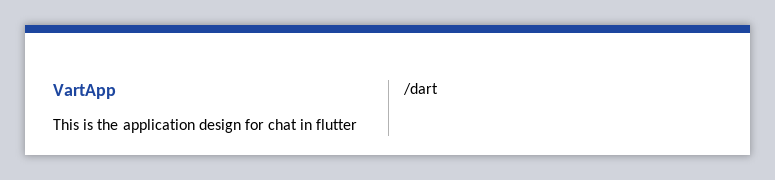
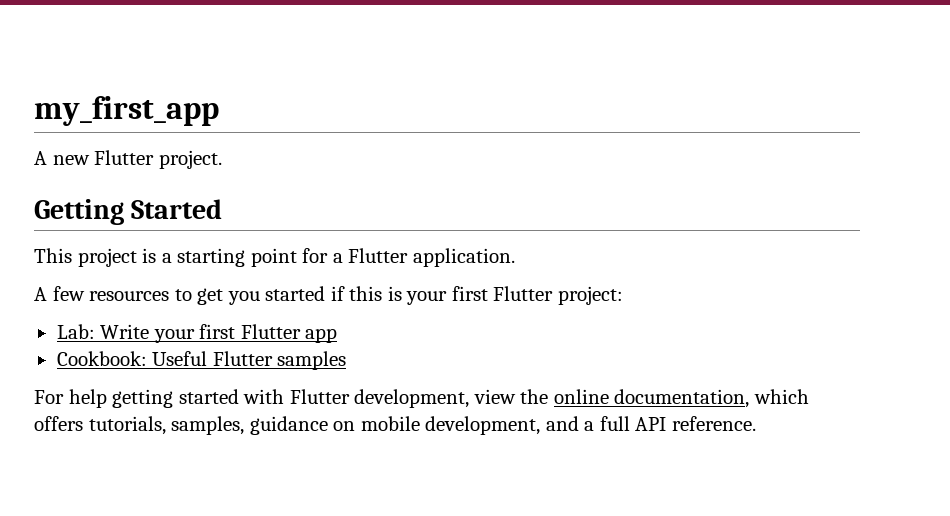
[53,84,116,99] [53,119,358,133] [403,83,438,95] VartApp // This is the application design for chat in flutter /dart -> [34,96,219,126] [34,150,222,169] [34,199,223,225] [34,248,515,267] [34,286,623,305] [56,324,338,343] [56,351,347,370] [34,389,809,408] [34,416,756,435] my_first_app // A new Flutter project. // Getting Started // This project is a starting point for a Flutter application. // A few resources to get you started if this is your first Flutter project: // Lab: Write your first Flutter app // Cookbook: Useful Flutter samples // For help getting started with Flutter development, view the online documentation, which offers tutorials, samples, guidance on mobile development, and a full API reference.

